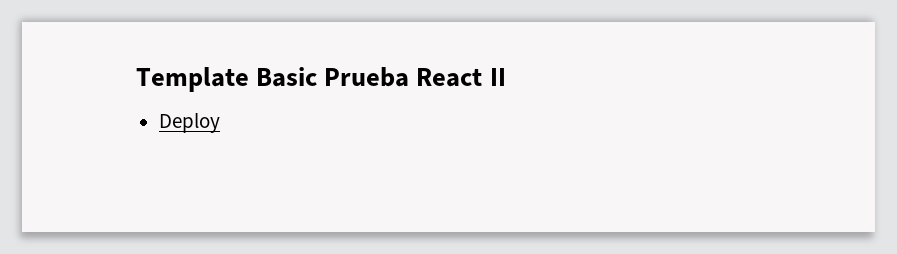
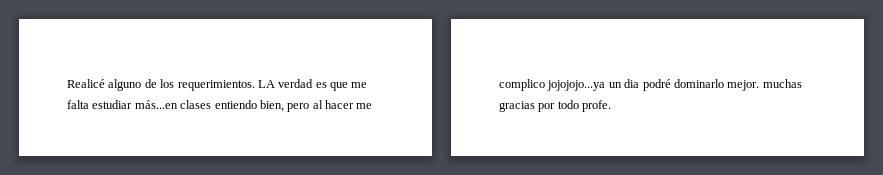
[136,67,506,92] [159,113,221,133] Template Basic Prueba React II // Deploy -> [67,79,368,91] [67,100,373,112] [499,79,802,91] [499,100,612,112] Realicé alguno de los requerimientos. LA verdad es que me falta estudiar más...en clases entiendo bien, pero al hacer me complico jojojojo...ya un dia podré dominarlo mejor. muchas gracias por todo profe.

